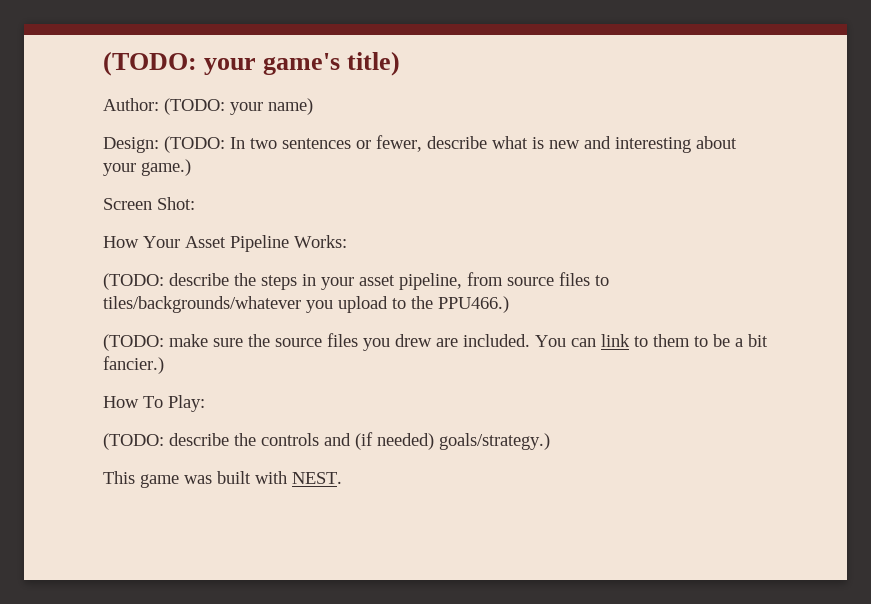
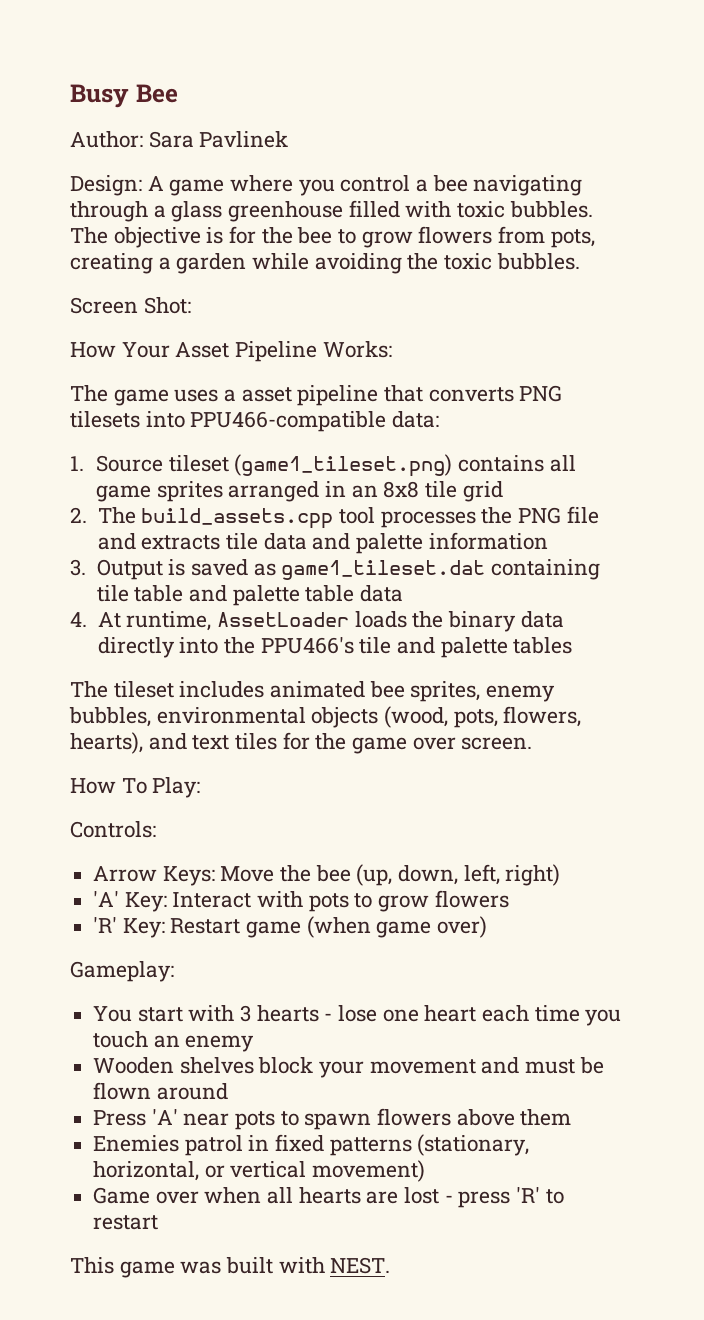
[103,51,401,76] [103,98,313,115] [103,135,737,153] [103,159,191,176] (TODO: your game's title) // Author: (TODO: your name) // Design: (TODO: In two sentences or fewer, describe what is new and interesting about your game.) -> [70,84,178,108] [70,131,289,148] [70,175,583,196] [70,200,593,222] [70,226,595,248] [70,253,580,274] Busy Bee // Author: Sara Pavlinek // Design: A game where you control a bee navigating through a glass greenhouse filled with toxic bubbles. The objective is for the bee to grow flowers from pots, creating a garden while avoiding the toxic bubbles.
[103,272,609,290] [103,296,509,313] [103,333,768,351] [103,356,164,374] [103,395,205,412] [103,432,550,450] (TODO: describe the steps in your asset pipeline, from source files to tiles/backgrounds/whatever you upload to the PPU466.) // (TODO: make sure the source files you drew are included. You can link to them to be a bit fancier.) // How To Play: // (TODO: describe the controls and (if needed) goals/strategy.) -> [70,385,563,406] [70,411,440,432] [70,454,576,477] [96,481,503,502] [70,506,599,529] [97,532,548,554] [70,559,600,580] [96,585,403,606] [70,611,564,632] [97,637,573,658] [70,681,556,702] [69,706,582,728] [70,732,533,754] [70,777,201,798] [70,821,156,838] [93,864,561,886] [93,890,509,912] [93,916,488,938] [70,961,174,982] [93,1005,622,1026] [93,1031,255,1052] [93,1057,604,1078] [93,1082,228,1100] [93,1108,572,1130] [93,1134,530,1156] [93,1160,426,1182] [93,1187,564,1208] [93,1215,159,1230] The game uses a asset pipeline that converts PNG tilesets into PPU466-compatible data: // 1. Source tileset (game1_tileset.png) contains all game sprites arranged in an 8x8 tile grid // 2. The build_assets.cpp tool processes the PNG file and extracts tile data and palette information // 3. Output is saved as game1_tileset.dat containing tile table and palette table data // 4. At runtime, AssetLoader loads the binary data directly into the PPU466's tile and palette tables // The tileset includes animated bee sprites, enemy bubbles, environmental objects (wood, pots, flowers, hearts), and text tiles for the game over screen. // How To Play: // Controls: // Arrow Keys: Move the bee (up, down, left, right) // 'A' Key: Interact with pots to grow flowers // 'R' Key: Restart game (when game over) // Gameplay: // You start with 3 hearts - lose one heart each time you touch an enemy // Wooden shelves block your movement and must be flown around // Press 'A' near pots to spawn flowers above them // Enemies patrol in fixed patterns (stationary, horizontal, or vertical movement) // Game over when all hearts are lost - press 'R' to restart

